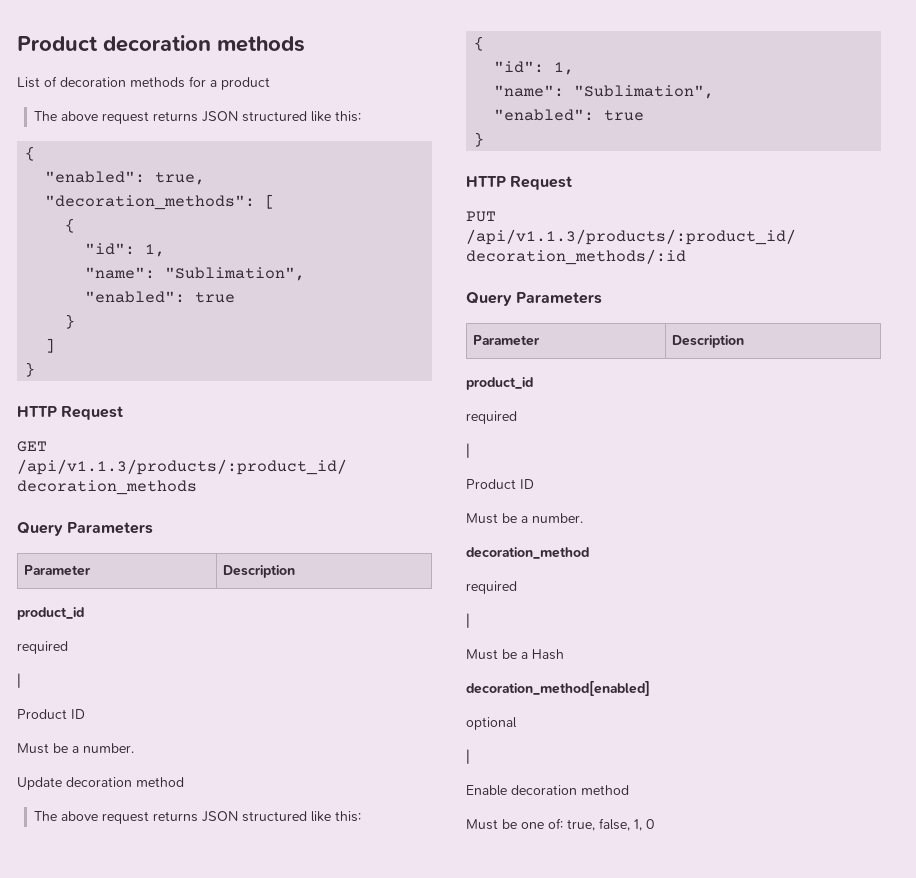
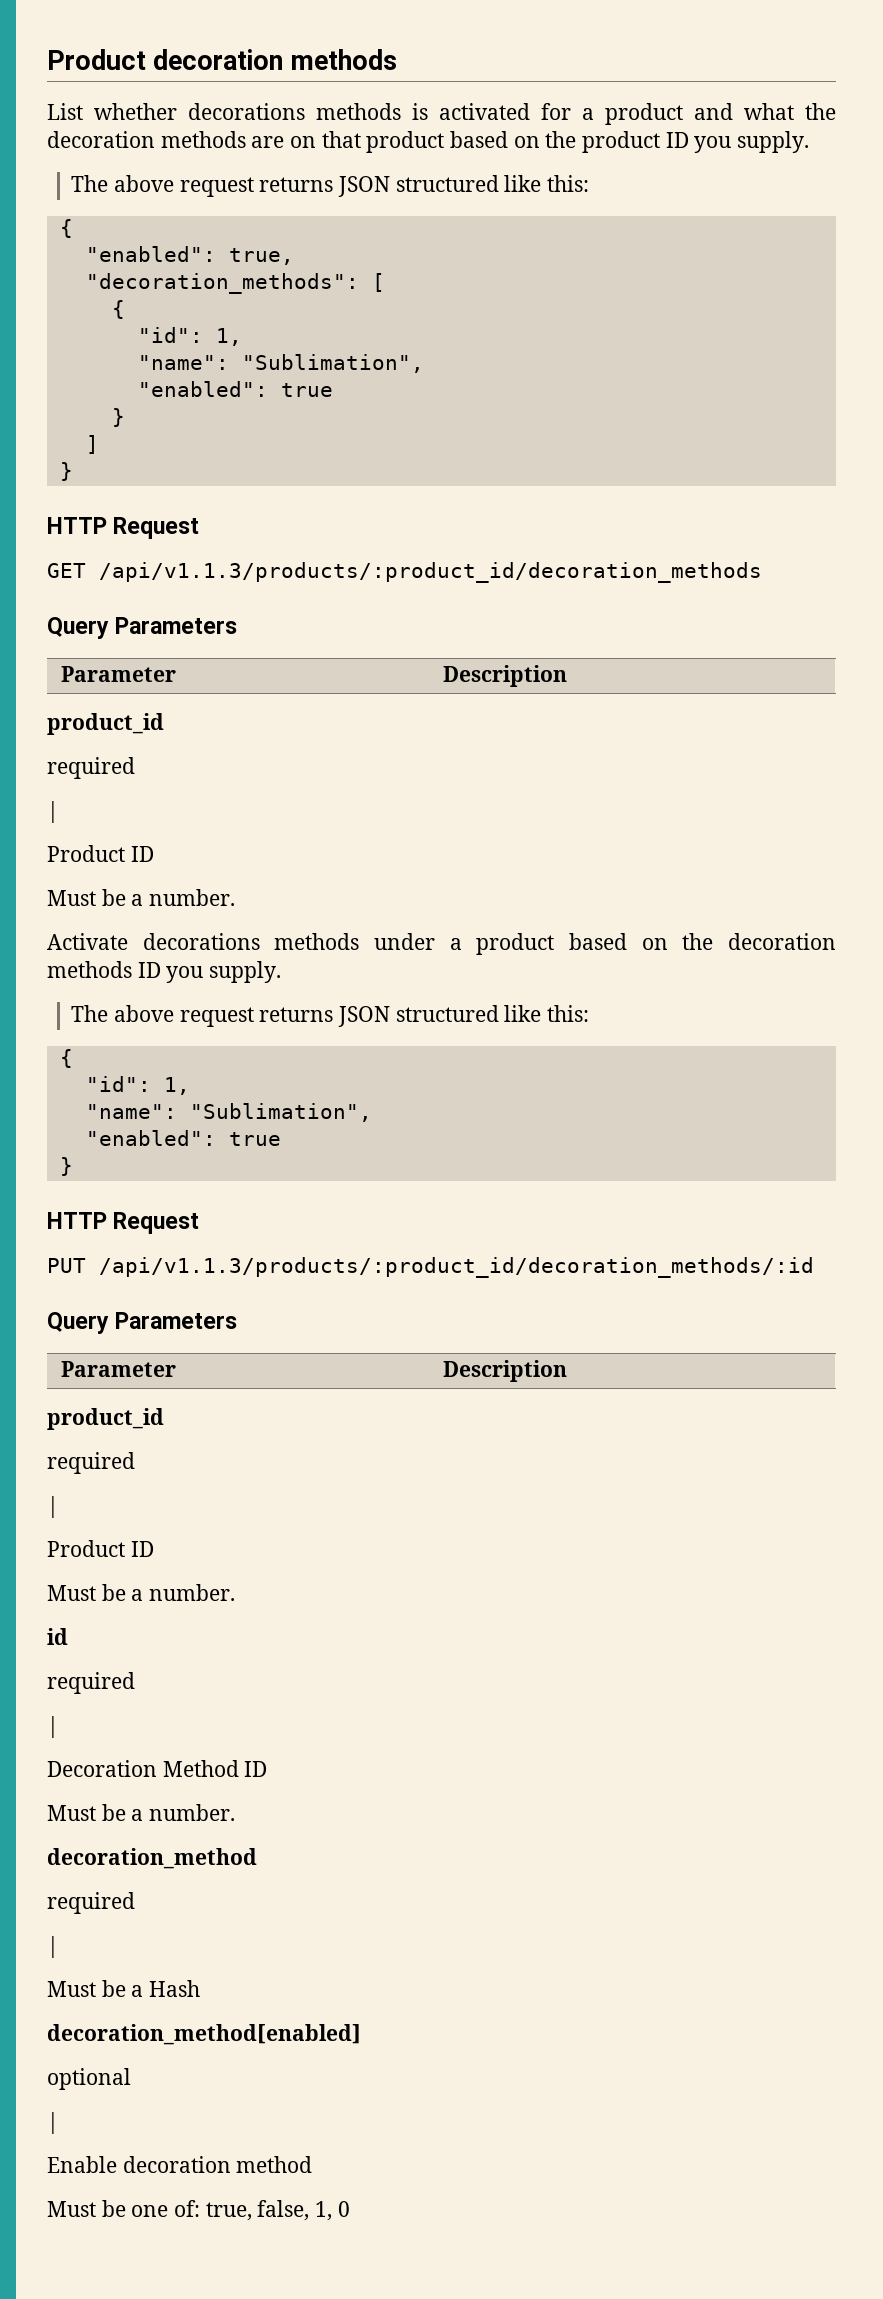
[44,76,270,90] of decoration methods for a product -> [94,103,836,125] [47,131,810,153] whether decorations methods is activated for a product and what the decoration methods are on that product based on the product ID you supply.
[17,777,184,790] Update decoration method -> [47,933,836,955] [47,961,282,983] Activate decorations methods under a product based on the decoration methods ID you supply.
(583, 518) none -> [47,1628,68,1645] [47,1672,135,1694] [47,1716,59,1738] [47,1760,268,1777] [47,1804,236,1821] // id // required // | // Decoration Method ID // Must be a number.

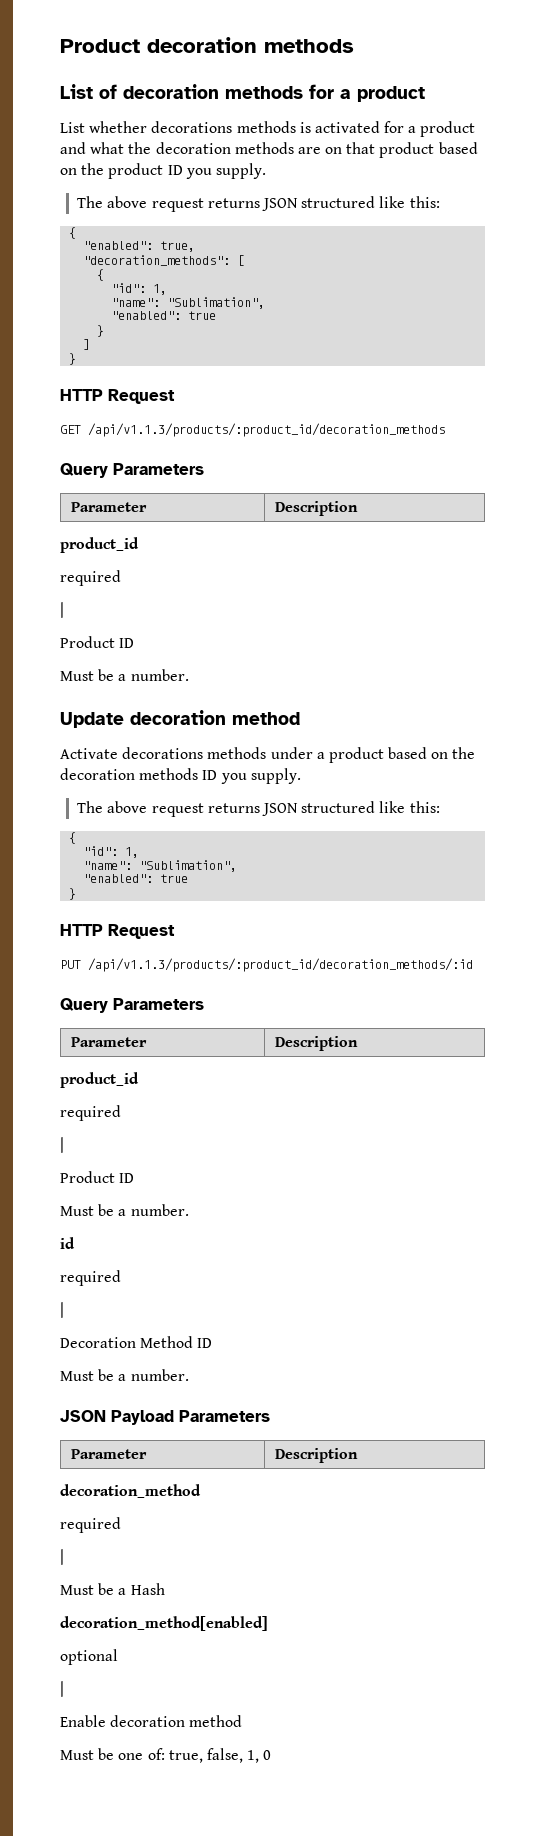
(397, 59) none -> [60,84,425,102] // List of decoration methods for a product
(236, 897) none -> [60,710,300,728] // Update decoration method
(236, 1812) none -> [60,1410,270,1425] [70,1449,147,1459] [274,1448,358,1463] // JSON Payload Parameters // Parameter | Description

